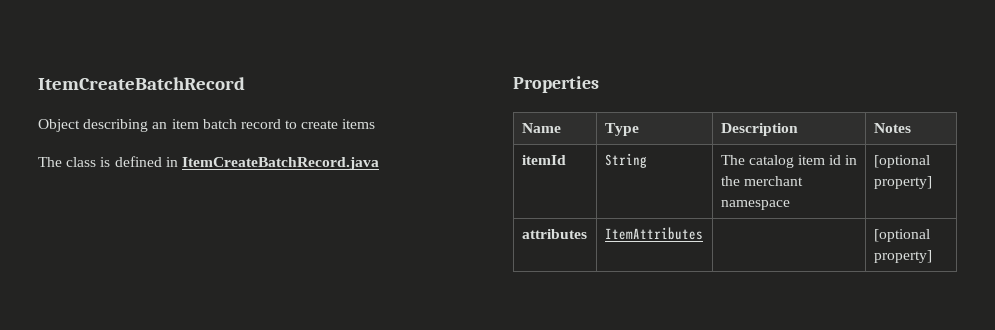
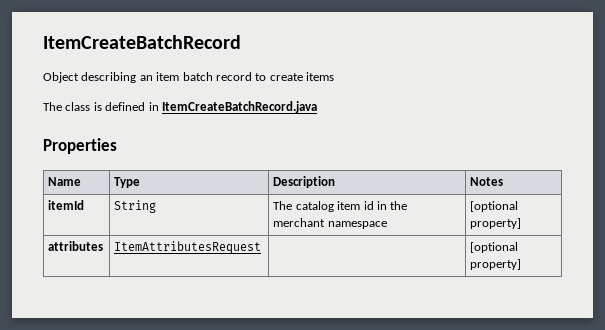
[604,227,703,240] ItemAttributes -> [114,241,262,254] ItemAttributesRequest

